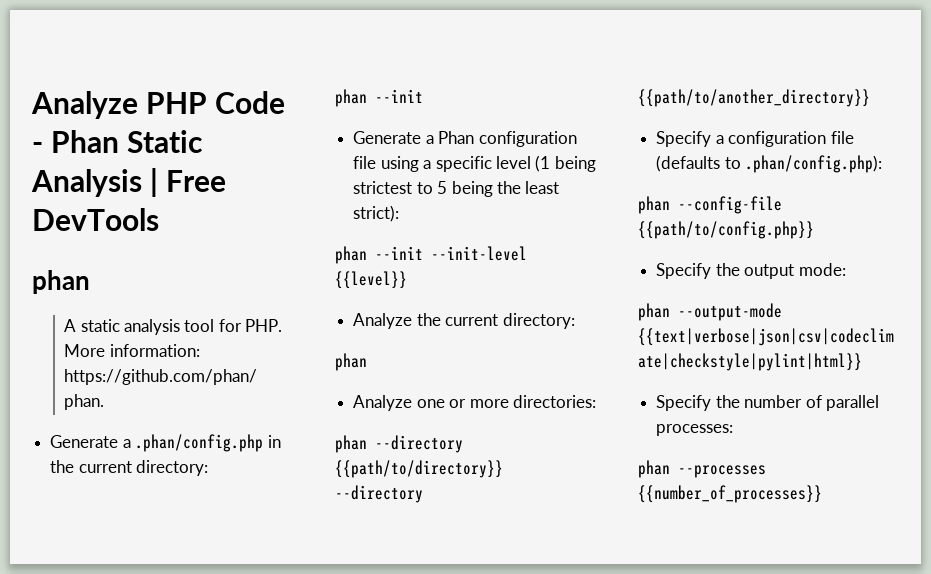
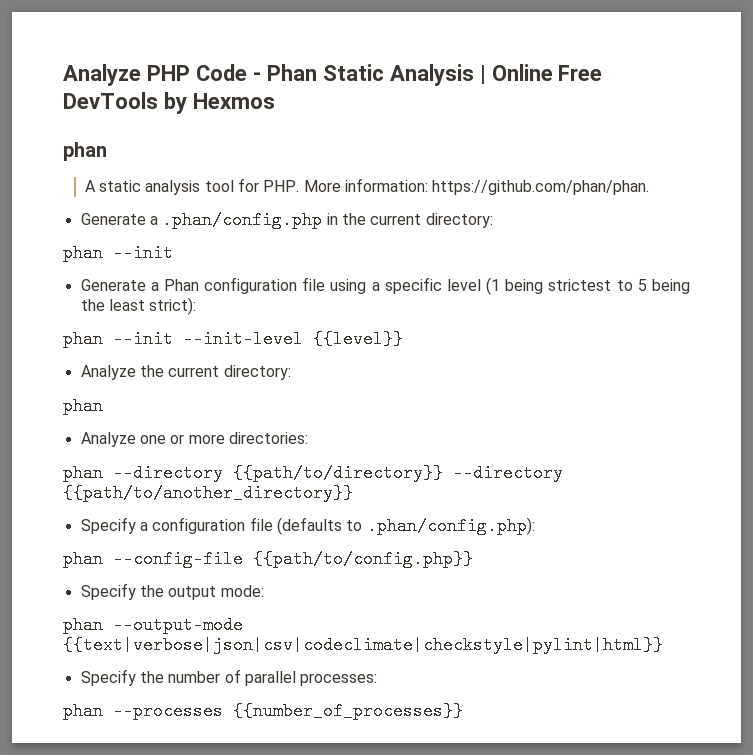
(159, 182) none -> [491,64,553,81] Online
(159, 219) none -> [163,92,275,114] by Hexmos

